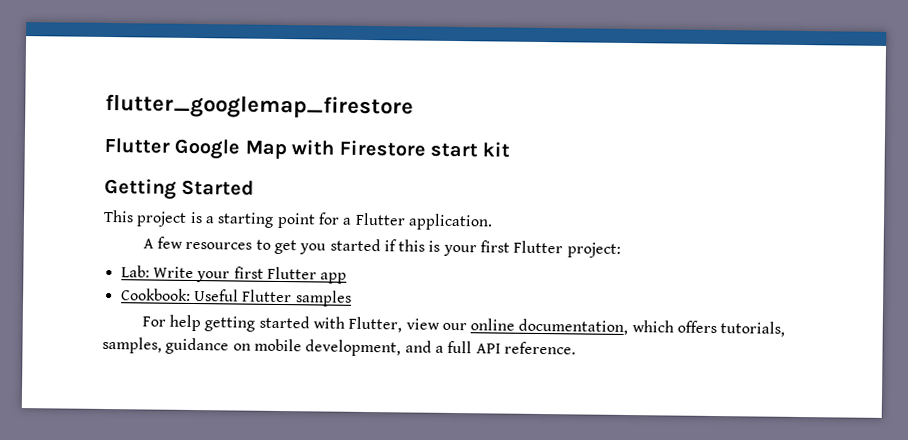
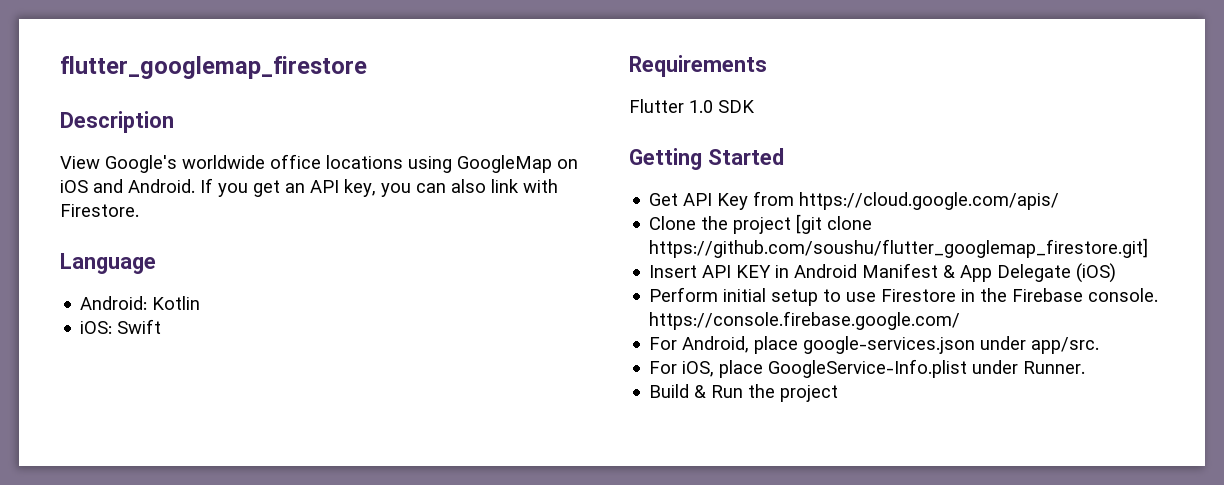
[104,137,511,160] [104,177,255,200] [103,209,493,231] [142,236,621,258] [120,265,348,284] [120,288,352,307] [141,314,786,337] [102,336,576,357] Flutter Google Map with Firestore start kit // Getting Started // This project is a starting point for a Flutter application. // A few resources to get you started if this is your first Flutter project: // Lab: Write your first Flutter app // Cookbook: Useful Flutter samples // For help getting started with Flutter, view our online documentation, which offers tutorials, samples, guidance on mobile development, and a full API reference. -> [60,111,174,133] [60,154,578,173] [60,178,558,197] [60,204,139,217] [60,253,156,274] [80,296,201,310] [80,319,162,334] [629,55,767,77] [629,99,755,113] [629,148,784,170] [649,191,1060,210] [649,214,873,234] [649,238,1149,258] [649,263,1117,283] [649,287,1159,306] [649,311,961,330] [649,336,1100,354] [649,359,1086,378] [649,384,839,402] Description // View Google's worldwide office locations using GoogleMap on iOS and Android. If you get an API key, you can also link with Firestore. // Language // Android: Kotlin // iOS: Swift // Requirements // Flutter 1.0 SDK // Getting Started // Get API Key from https://cloud.google.com/apis/ // Clone the project [git clone https://github.com/soushu/flutter_googlemap_firestore.git] // Insert API KEY in Android Manifest & App Delegate (iOS) // Perform initial setup to use Firestore in the Firebase console. https://console.firebase.google.com/ // For Android, place google-services.json under app/src. // For iOS, place GoogleService-Info.plist under Runner. // Build & Run the project

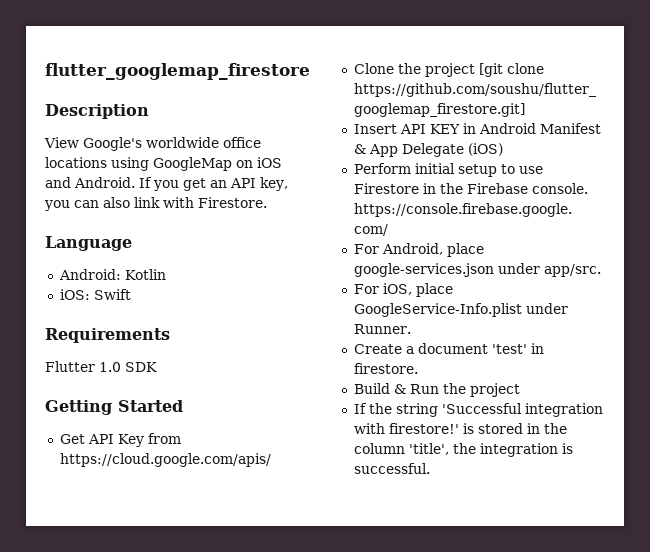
(1086, 367) none -> [353,343,544,354] [353,363,418,374] // Create a document 'test' in firestore.
(839, 393) none -> [353,403,603,417] [353,423,567,434] [353,443,573,457] [353,463,430,474] // If the string 'Successful integration with firestore!' is stored in the column 'title', the integration is successful.

